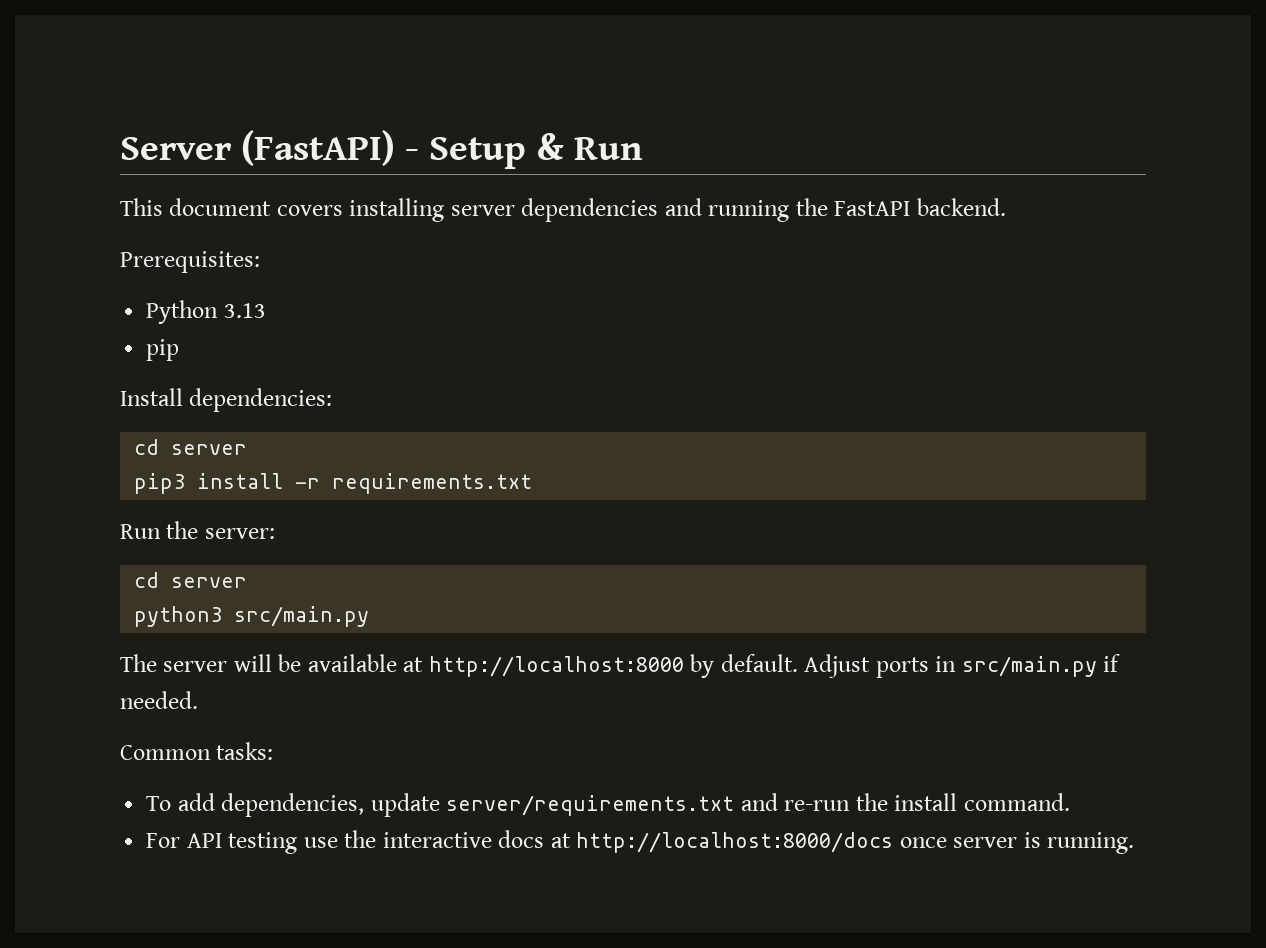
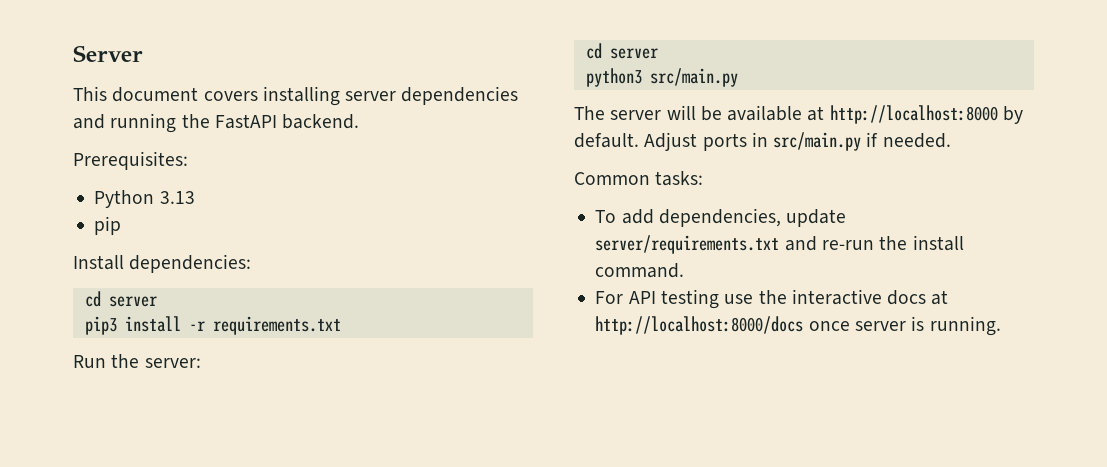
[241,130,643,169] (FastAPI) - Setup & Run -> (143, 53) none

